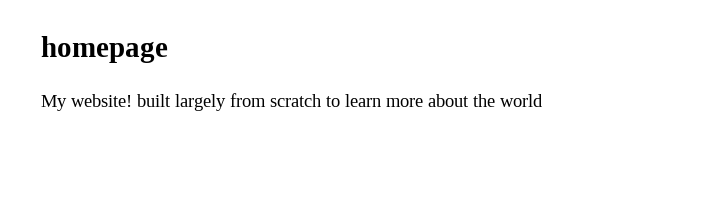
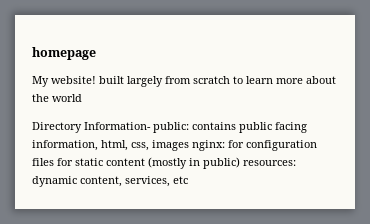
(543, 100) none -> [32,122,307,133] [32,140,317,151] [32,157,296,169] [32,176,188,187] // Directory Information- public: contains public facing information, html, css, images nginx: for configuration files for static content (mostly in public) resources: dynamic content, services, etc

